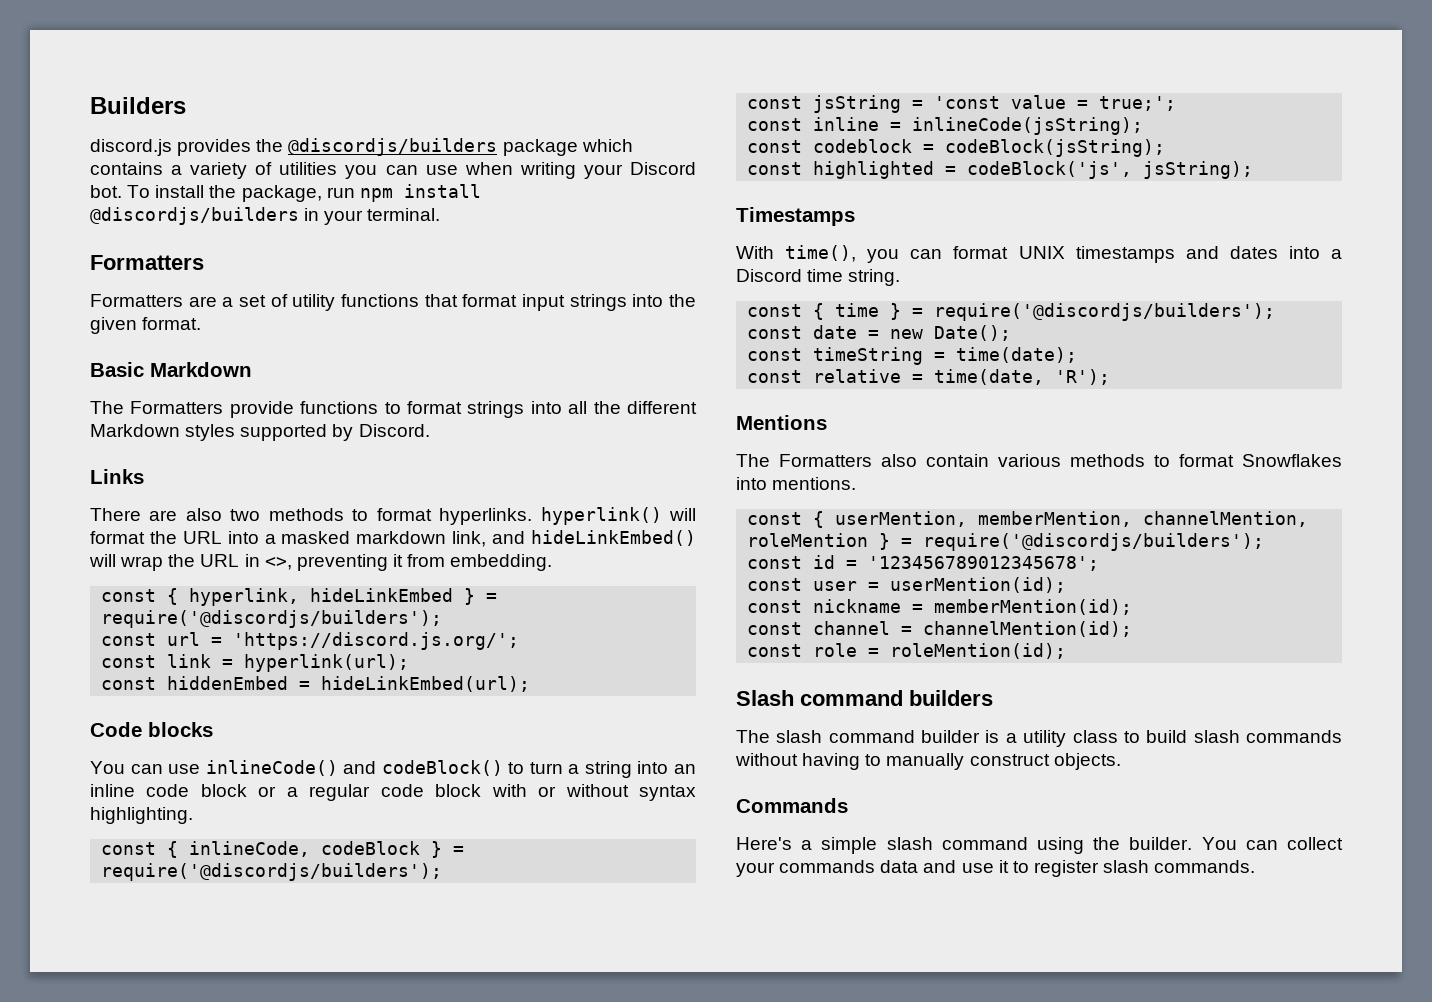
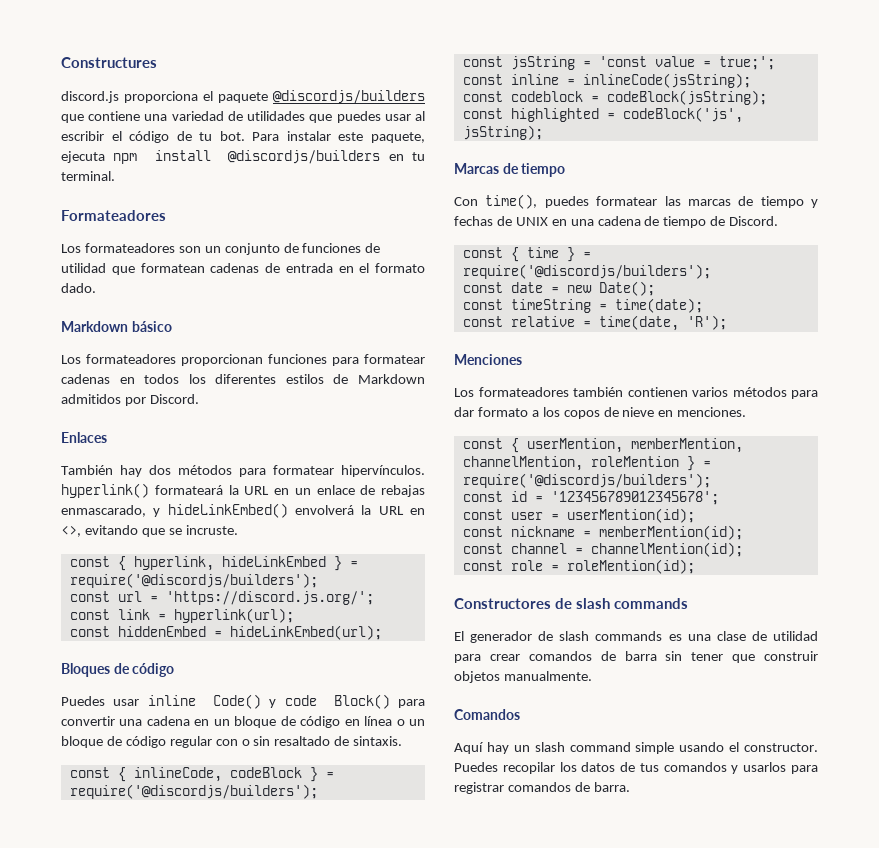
[90,97,186,114] Builders -> [61,57,157,68] Constructures
[177,138,633,156] [90,162,696,179] [90,185,355,202] provides the @discordjs/builders package which contains a variety of utilities you can use when writing your Discord bot. To install the package, run -> [124,90,425,104] [61,111,426,123] [61,131,425,143] [61,151,105,163] proporciona el paquete @discordjs/builders que contiene una variedad de utilidades que puedes usar al escribir el código de tu bot. Para instalar este paquete, ejecuta
[304,208,364,225] in your -> [388,152,425,161] en tu
[90,255,204,270] [90,294,696,311] [90,317,202,334] [90,362,252,377] [90,401,697,418] [90,424,430,441] [90,469,144,484] [90,507,697,525] [90,530,697,547] [89,554,553,571] Formatters // Formatters are a set of utility functions that format input strings into the given format. // Basic Markdown // The Formatters provide functions to format strings into all the different Markdown styles supported by Discord. // Links // There are also two methods to format hyperlinks. hyperlink() will format the URL into a masked markdown link, and hideLinkEmbed() will wrap the URL in <>, preventing it from embedding. -> [61,210,166,221] [61,243,381,255] [61,263,425,275] [61,283,96,293] [61,321,172,332] [61,354,425,366] [61,374,425,384] [61,394,199,406] [61,432,107,443] [61,465,425,477] [61,483,425,498] [61,503,425,518] [61,525,238,537] Formateadores // Los formateadores son un conjunto de funciones de utilidad que formatean cadenas de entrada en el formato dado. // Markdown básico // Los formateadores proporcionan funciones para formatear cadenas en todos los diferentes estilos de Markdown admitidos por Discord. // Enlaces // También hay dos métodos para formatear hipervínculos. hyperlink() formateará la URL en un enlace de rebajas enmascarado, y hideLinkEmbed() envolverá la URL en <>, evitando que se incruste.
[90,722,213,737] [90,760,696,778] [90,784,696,801] [90,807,193,824] Code blocks // You can use inlineCode() and codeBlock() to turn a string into an inline code block or a regular code block with or without syntax highlighting. -> [61,663,175,677] [61,694,425,709] [61,716,425,728] [61,736,403,748] Bloques de código // Puedes usar inline Code() y code Block() para convertir una cadena en un bloque de código en línea o un bloque de código regular con o sin resaltado de sintaxis.
[736,207,855,226] [736,245,1342,263] [736,269,901,286] Timestamps // With time(), you can format UNIX timestamps and dates into a Discord time string. -> [454,163,566,177] [454,194,818,209] [454,216,779,228] Marcas de tiempo // Con time(), puedes formatear las marcas de tiempo y fechas de UNIX en una cadena de tiempo de Discord.
[736,415,827,430] [736,454,1342,467] [736,477,857,490] Mentions // The Formatters also contain various methods to format Snowflakes into mentions. -> [454,354,522,365] [454,387,818,399] [454,407,747,419] Menciones // Los formateadores también contienen varios métodos para dar formato a los copos de nieve en menciones.
[736,690,993,706] [736,730,1342,747] [735,753,1121,770] [736,798,848,813] [736,837,1343,854] [736,860,1256,877] Slash command builders // The slash command builder is a utility class to build slash commands without having to manually construct objects. // Commands // Here's a simple slash command using the builder. You can collect your commands data and use it to register slash commands. -> [454,598,688,609] [454,631,818,643] [454,651,818,663] [454,671,592,683] [454,709,520,720] [454,742,818,754] [454,762,818,774] [454,782,630,794] Constructores de slash commands // El generador de slash commands es una clase de utilidad para crear comandos de barra sin tener que construir objetos manualmente. // Comandos // Aquí hay un slash command simple usando el constructor. Puedes recopilar los datos de tus comandos y usarlos para registrar comandos de barra.

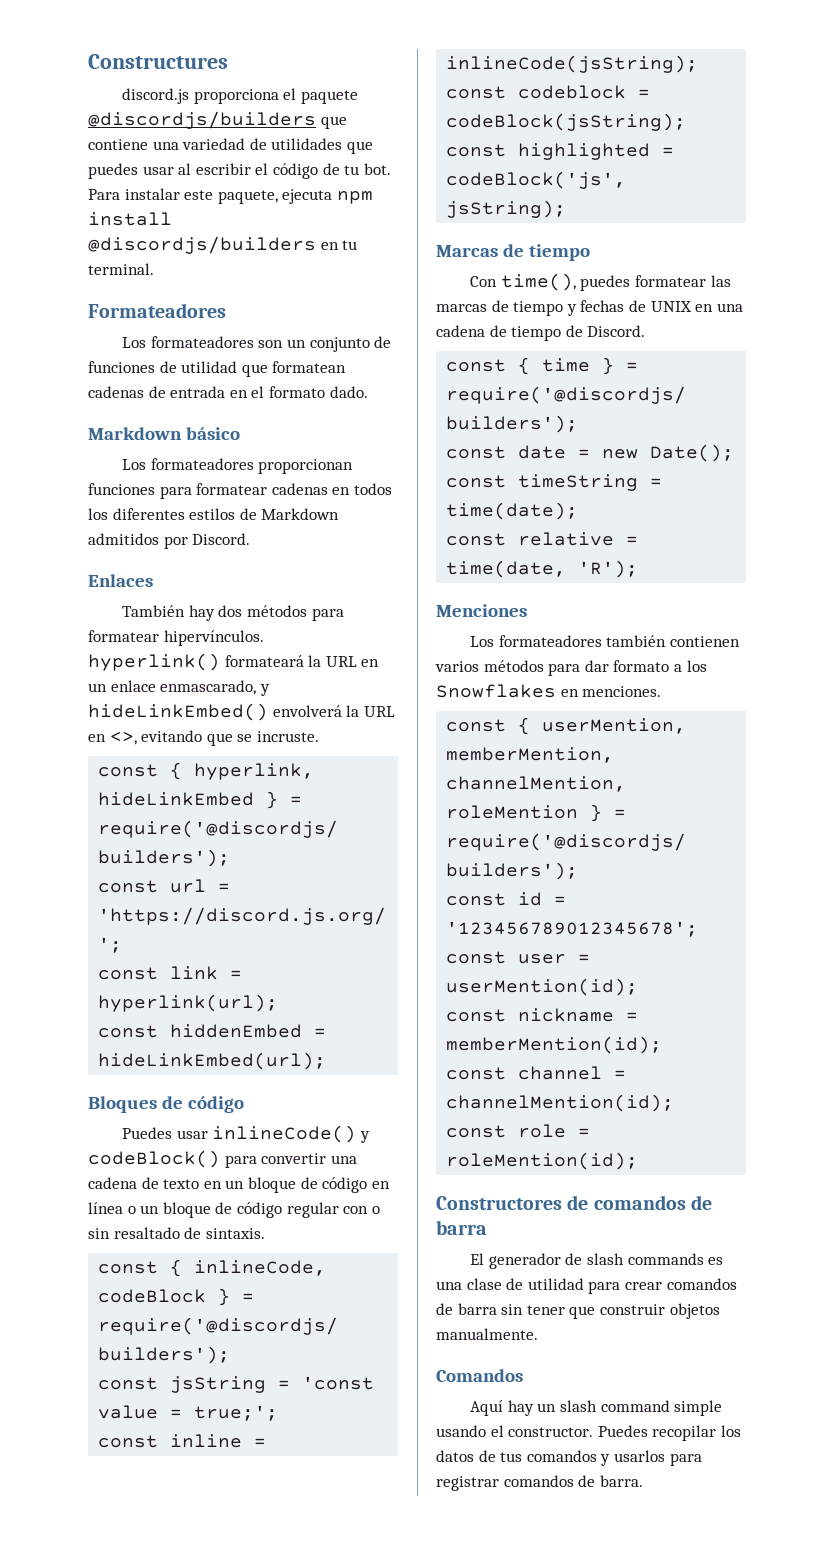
[360,485,425,497] de rebajas -> (156, 686) none
[147,694,390,709] inline Code() y code Block() -> [212,1125,371,1143] [88,1150,220,1168] inlineCode() y codeBlock()
(190, 721) none -> [141,1177,200,1189] de texto
[563,407,655,419] copos de nieve -> [436,684,556,698] Snowflakes
[576,598,688,609] slash commands -> [593,1195,713,1210] [436,1220,487,1235] comandos de barra

